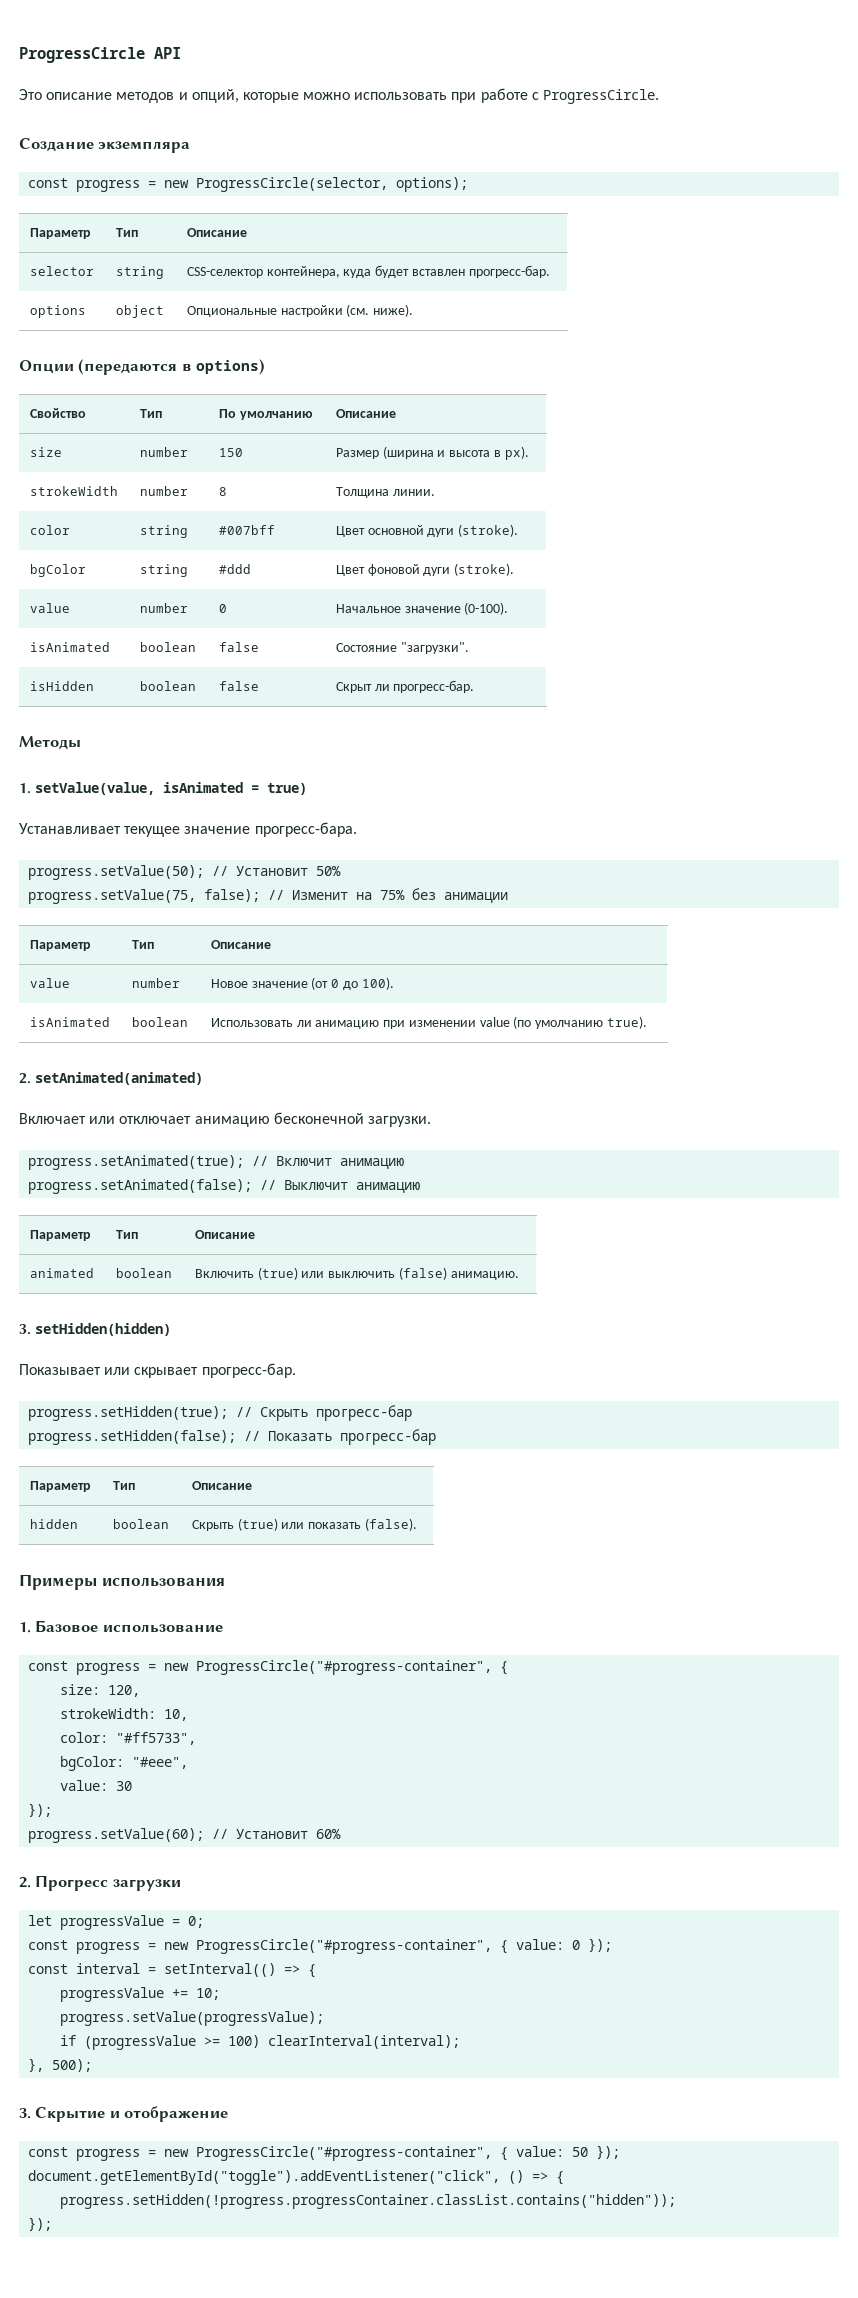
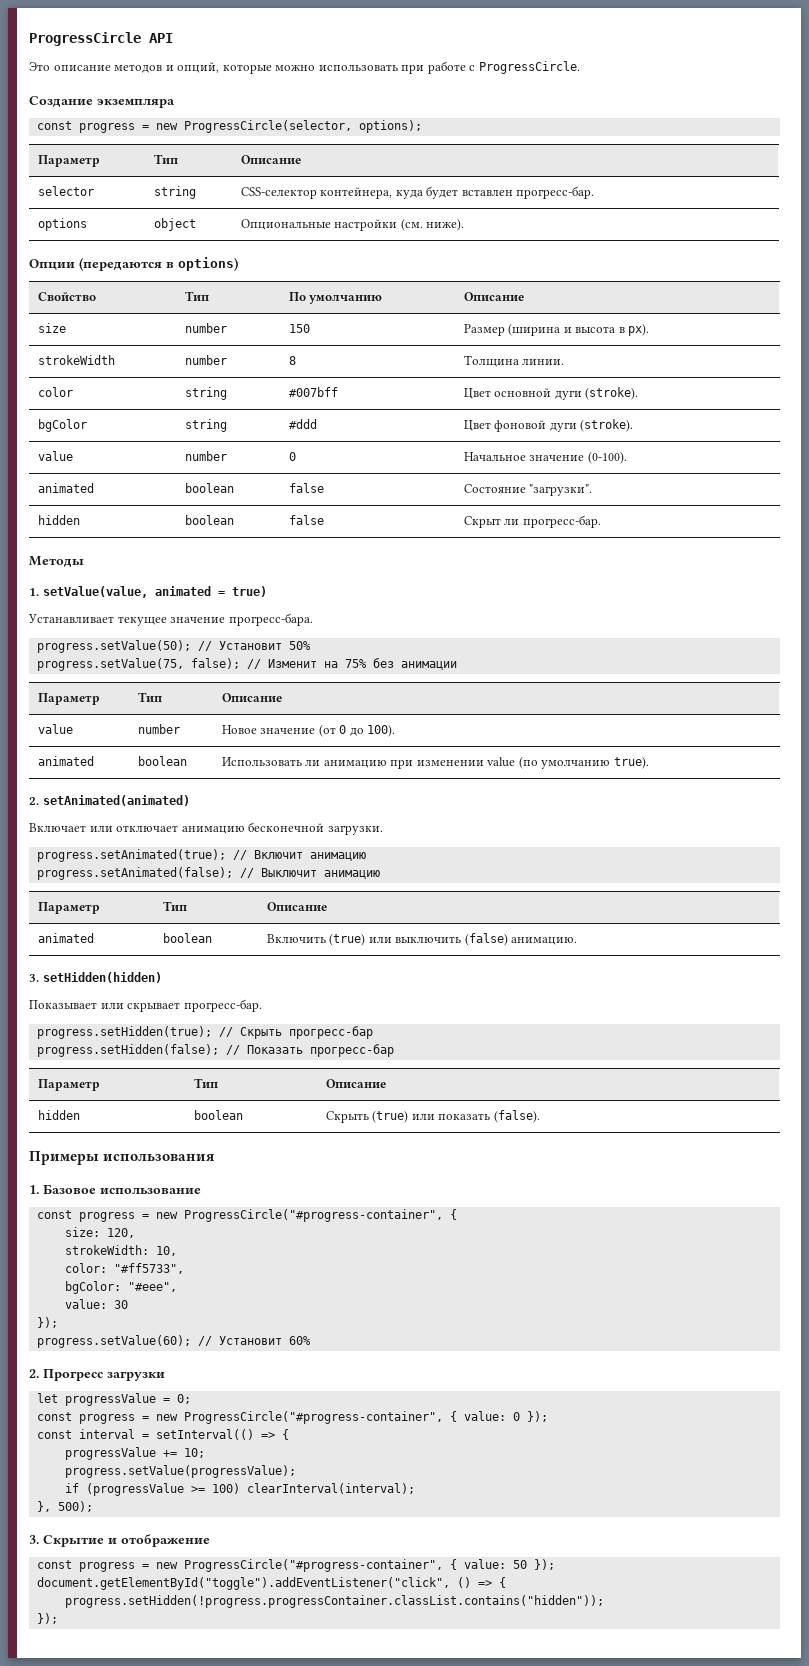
[29,642,110,652] isAnimated -> [37,483,94,493] animated
[29,681,94,691] isHidden -> [37,515,80,525] hidden
[163,782,244,793] isAnimated -> [154,586,211,596] animated
[29,1017,110,1027] isAnimated -> [37,756,94,766] animated

